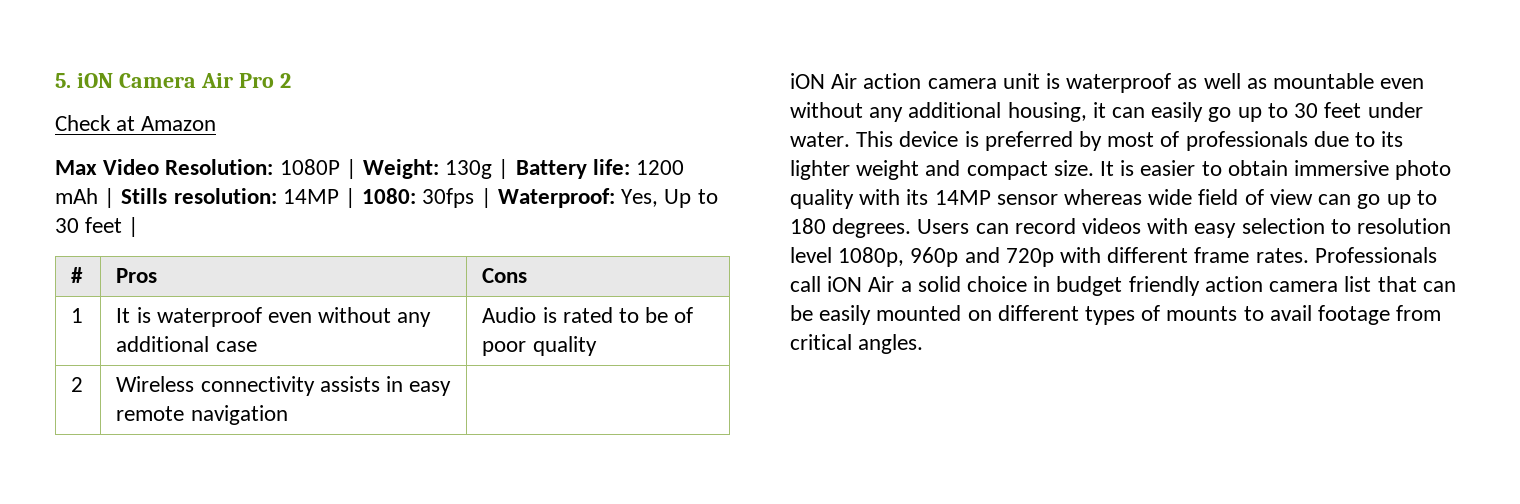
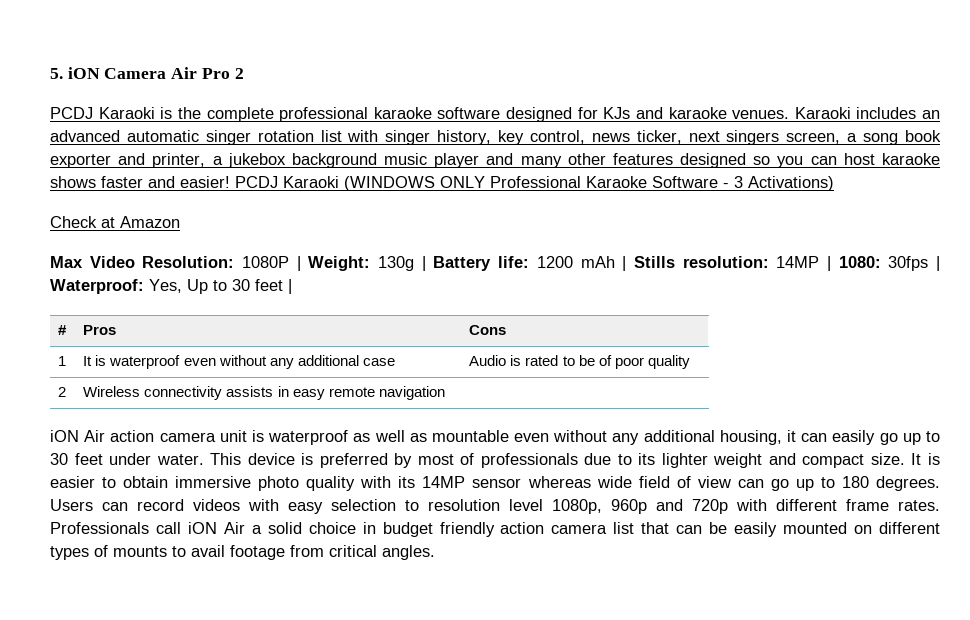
(291, 80) none -> [50,107,940,122] [50,130,941,145] [50,153,940,168] [50,176,834,191] // PCDJ Karaoki is the complete professional karaoke software designed for KJs and karaoke venues. Karaoki includes an advanced automatic singer rotation list with singer history, key control, news ticker, next singers screen, a song book exporter and printer, a jukebox background music player and many other features designed so you can host karaoke shows faster and easier! PCDJ Karaoki (WINDOWS ONLY Professional Karaoke Software - 3 Activations)

